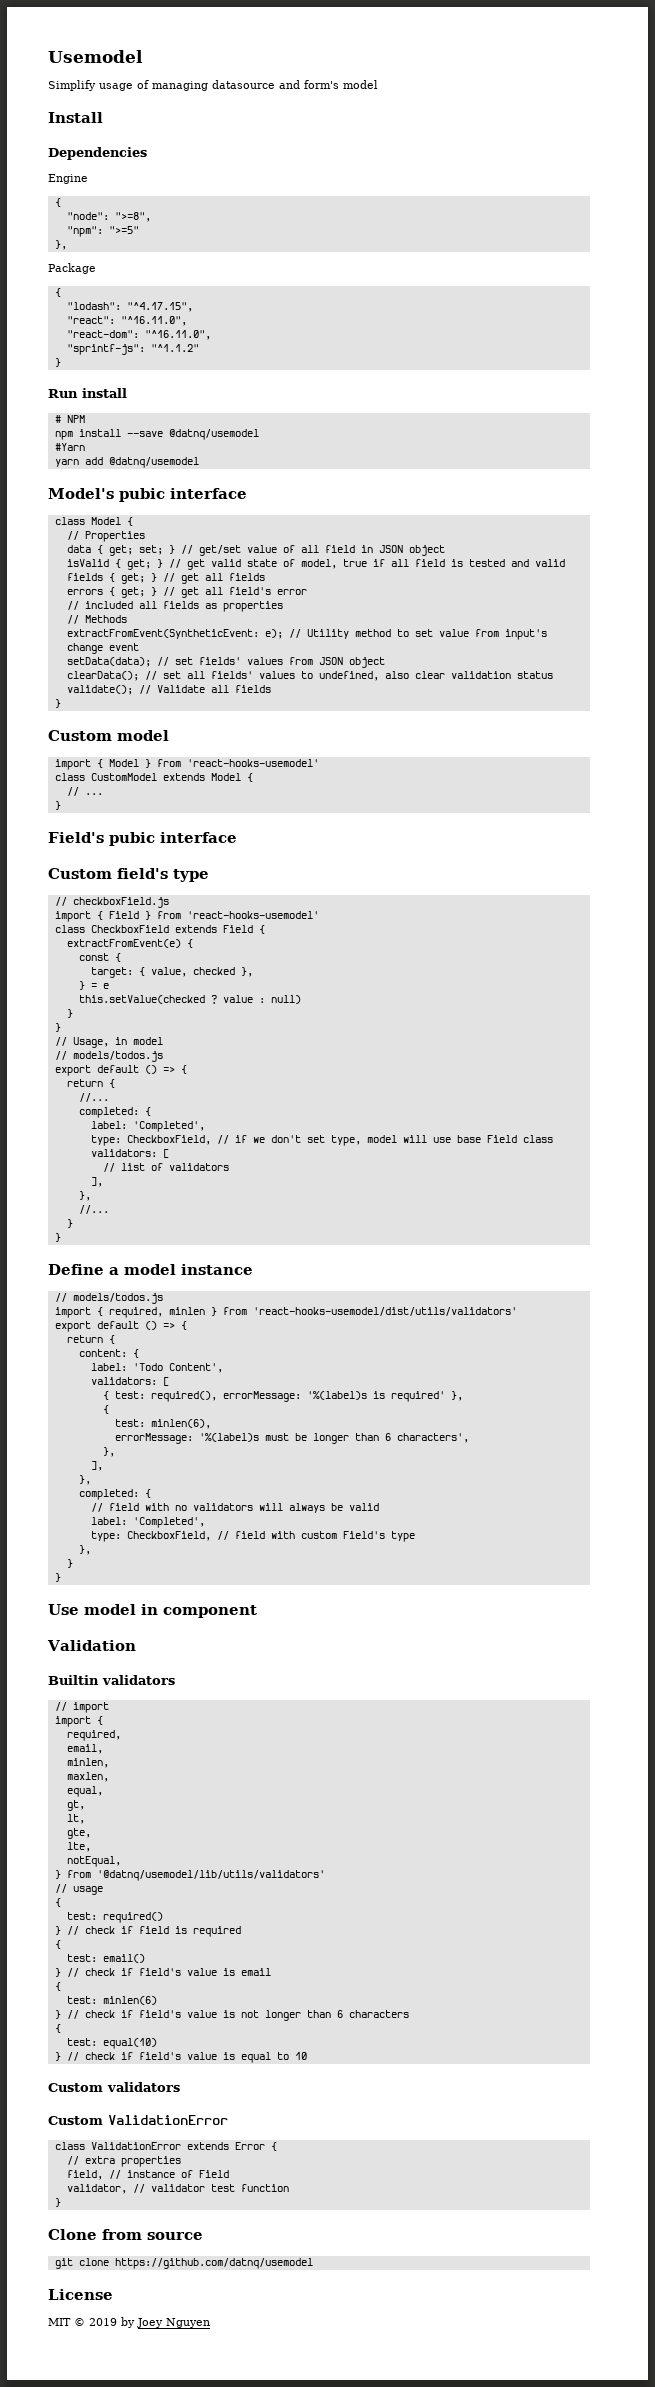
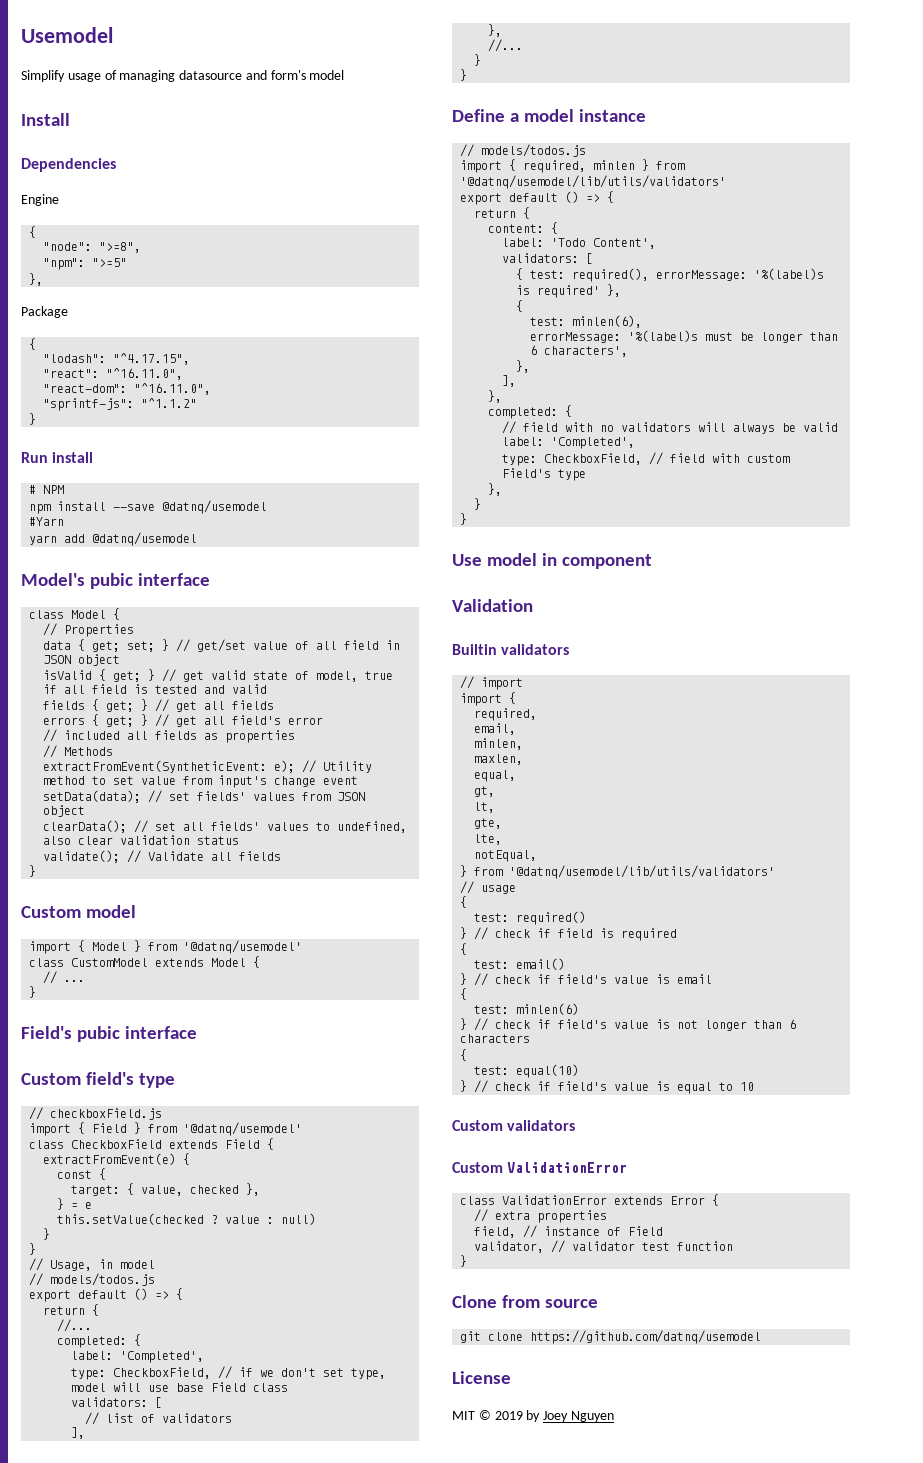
[186,759,319,767] 'react-hooks-usemodel' -> [183,940,303,954] '@datnq/usemodel'
[186,911,319,919] 'react-hooks-usemodel' -> [183,1122,303,1136] '@datnq/usemodel'
[252,1307,517,1316] 'react-hooks-usemodel/dist/utils/validators' -> [460,175,727,189] '@datnq/usemodel/lib/utils/validators'

